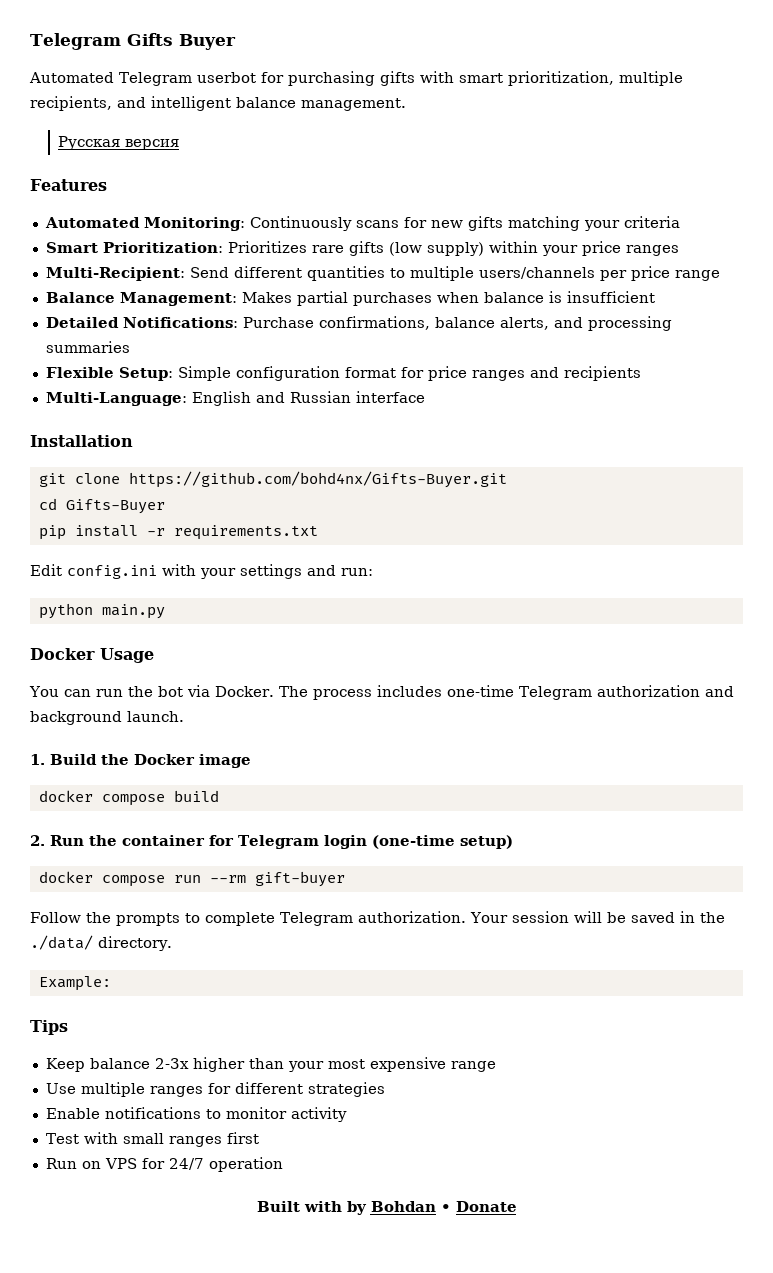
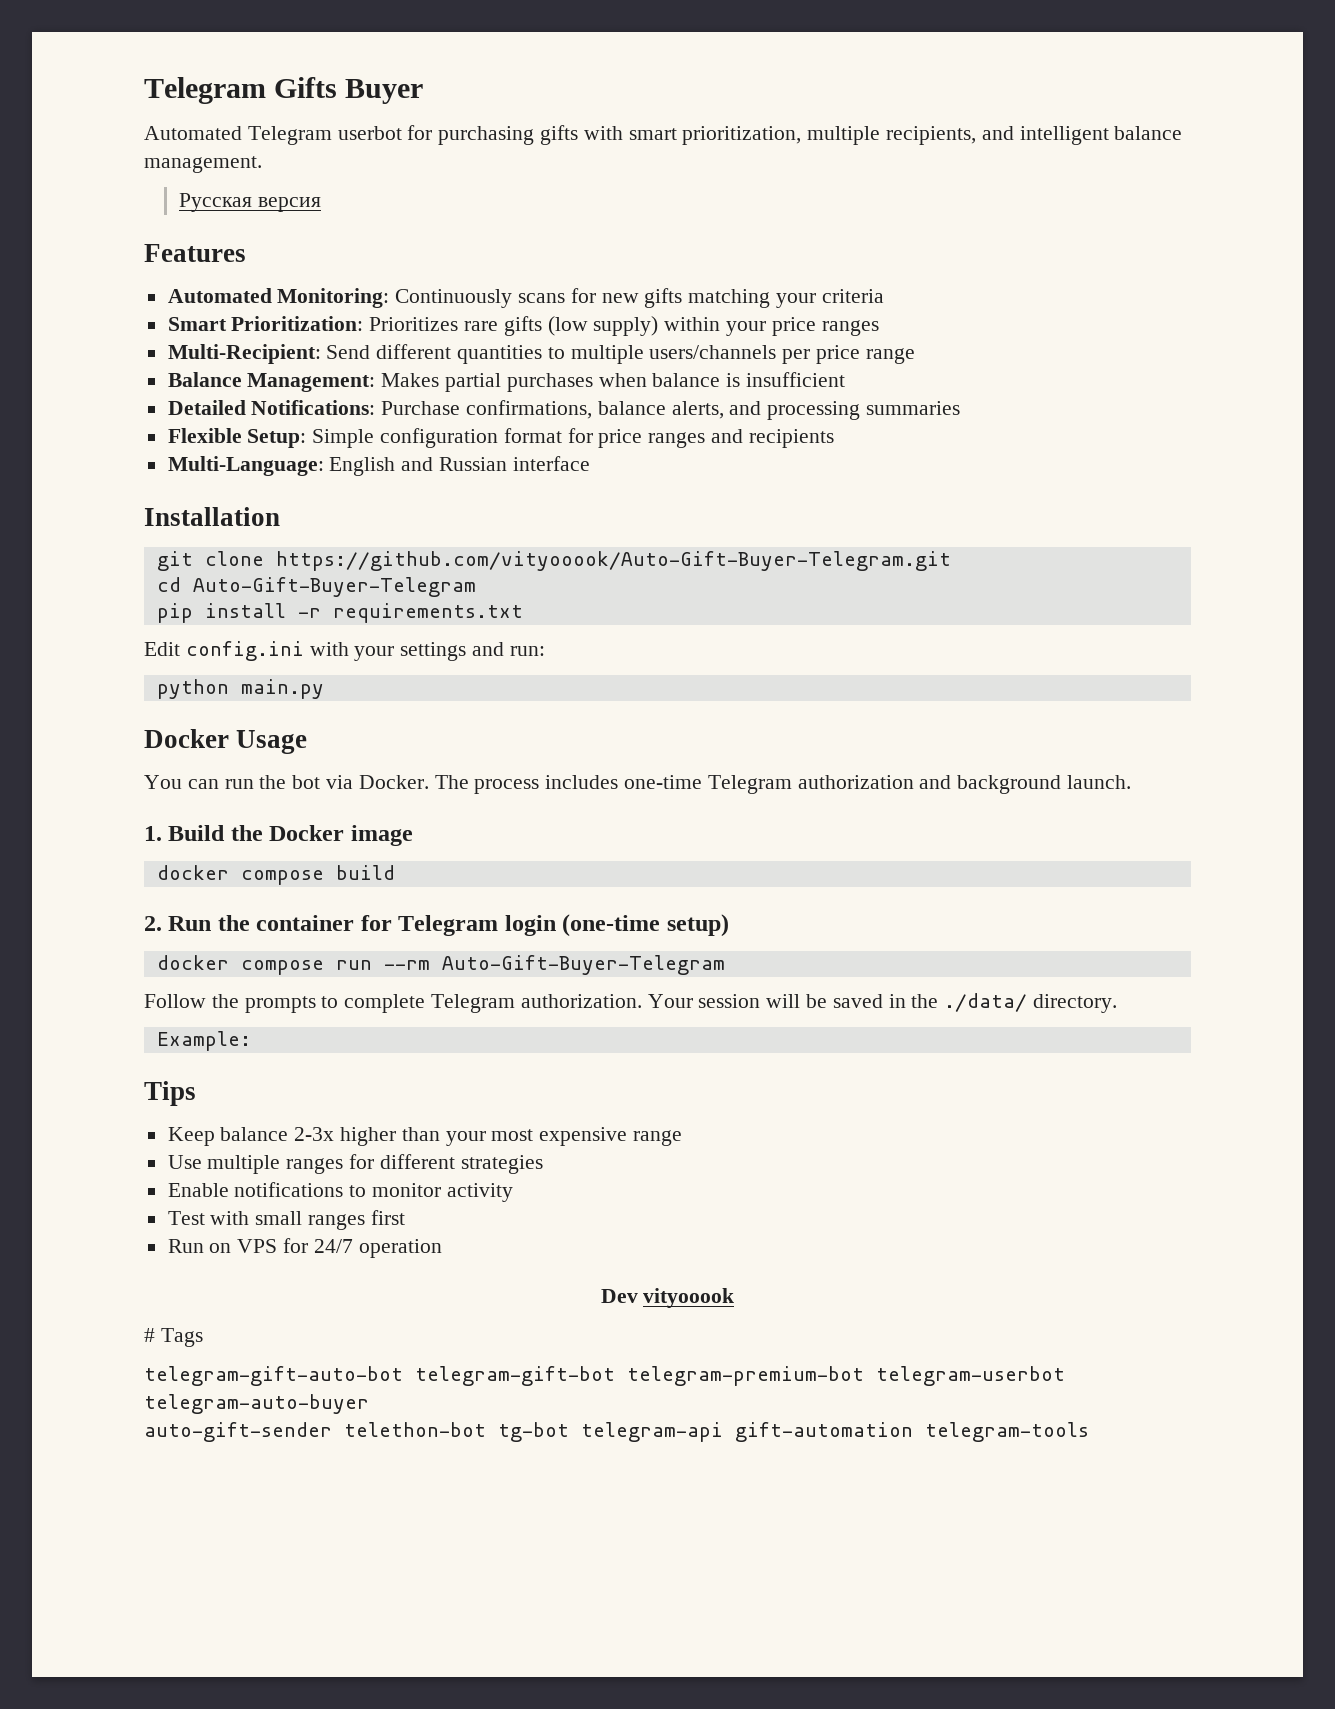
[128,471,507,488] https://github.com/bohd4nx/Gifts-Buyer.git -> [275,551,951,571] https://github.com/vityooook/Auto-Gift-Buyer-Telegram.git
[65,499,165,514] Gifts-Buyer -> [192,577,476,597] Auto-Gift-Buyer-Telegram
[254,871,345,887] gift-buyer -> [441,955,725,975] Auto-Gift-Buyer-Telegram
[256,1201,517,1215] Built with by Bohdan • Donate -> [600,1288,735,1308] [144,1328,203,1347] [144,1366,1065,1386] [144,1394,369,1414] [144,1422,1089,1442] Dev vityooook // # Tags // telegram-gift-auto-bot telegram-gift-bot telegram-premium-bot telegram-userbot telegram-auto-buyer // auto-gift-sender telethon-bot tg-bot telegram-api gift-automation telegram-tools

